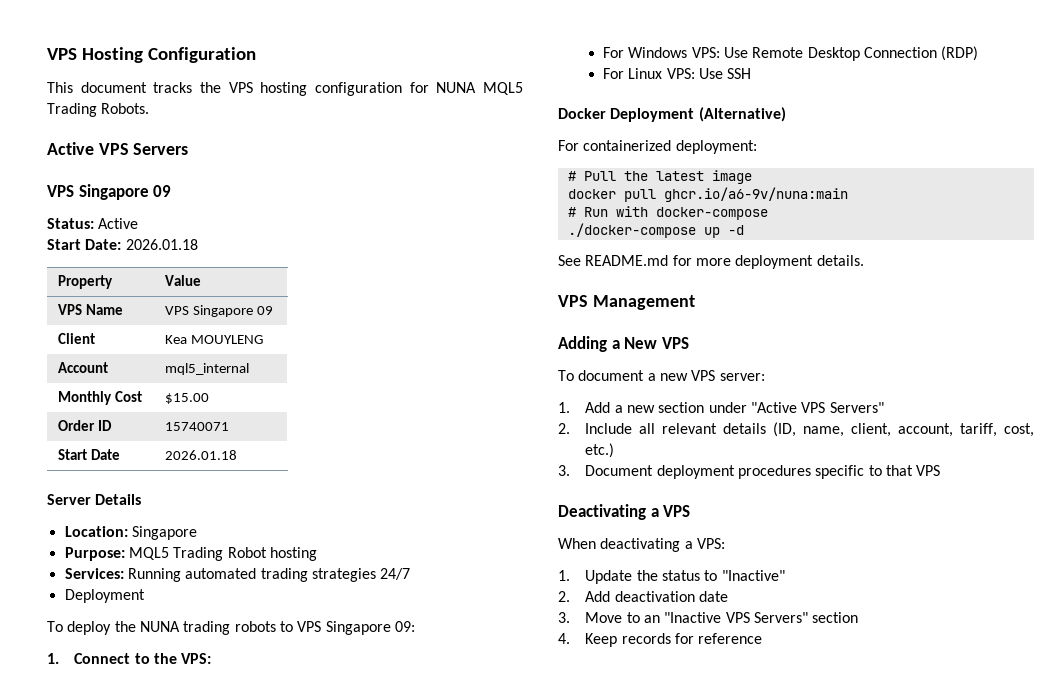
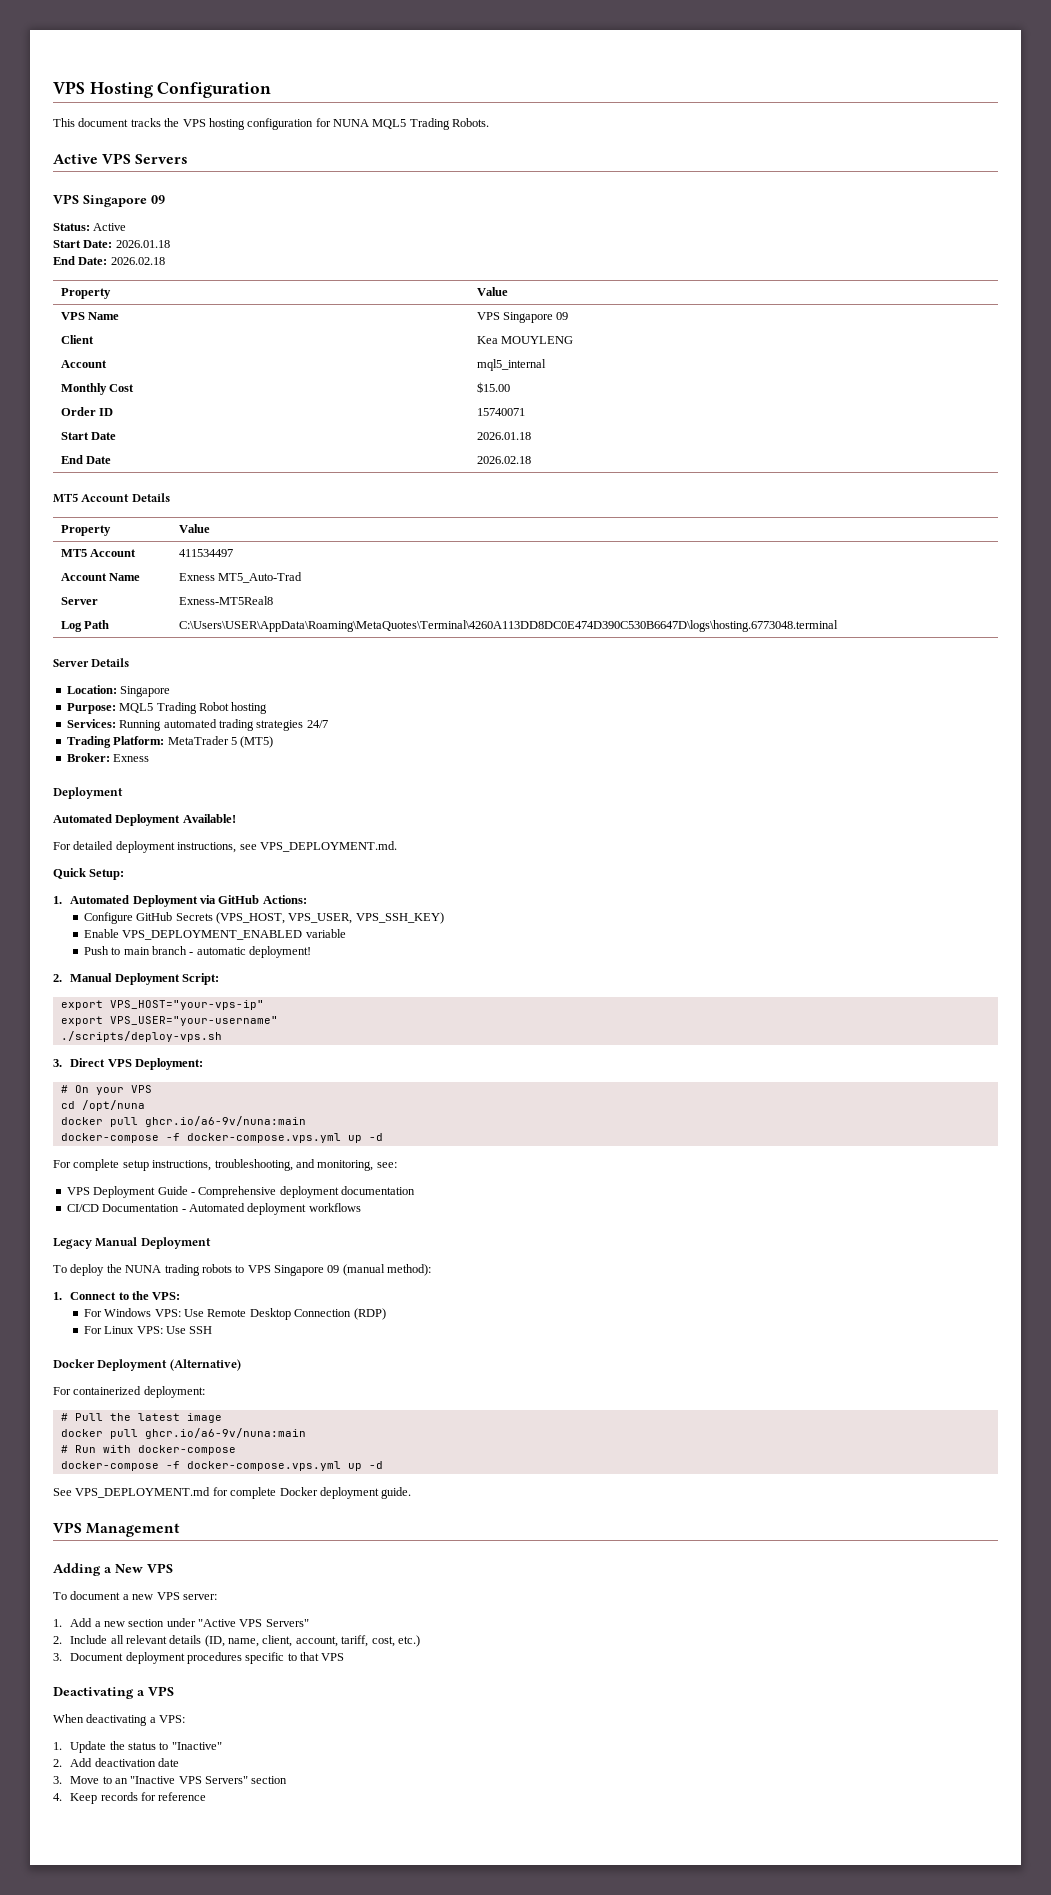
(198, 244) none -> [53,256,165,265] // End Date: 2026.02.18
(237, 455) none -> [60,455,112,464] [476,456,531,464] [53,493,170,503] [60,525,111,536] [178,524,210,533] [60,549,137,557] [178,549,233,557] [60,573,141,581] [178,572,303,583] [60,597,98,605] [178,596,273,605] [60,620,110,632] [178,620,838,632] // End Date | 2026.02.18 // MT5 Account Details // Property | Value // MT5 Account | 411534497 // Account Name | Exness MT5_Auto-Trad // Server | Exness-MT5Real8 // Log Path | C:\Users\USER\AppData\Roaming\MetaQuotes\Terminal\4260A113DD8DC0E474D390C530B6647D\logs\hosting.6773048.terminal
(411, 574) none -> [66,736,274,748] [66,753,150,762] [53,787,123,799] [53,814,236,826] [53,841,397,853] [53,868,125,880] [53,895,307,907] [83,912,444,924] [83,929,346,940] [83,946,312,958] [53,973,219,985] [60,1000,264,1010] [60,1016,278,1026] [60,1031,222,1042] [53,1058,203,1070] [60,1085,152,1095] [60,1100,145,1111] [60,1116,306,1127] [60,1133,383,1143] [53,1159,397,1171] [66,1186,415,1198] [66,1203,361,1215] [53,1237,138,1249] Trading Platform: MetaTrader 5 (MT5) // Broker: Exness // Deployment // Automated Deployment Available! // For detailed deployment instructions, see VPS_DEPLOYMENT.md. // Quick Setup: // 1. Automated Deployment via GitHub Actions: // Configure GitHub Secrets (VPS_HOST, VPS_USER, VPS_SSH_KEY) // Enable VPS_DEPLOYMENT_ENABLED variable // Push to main branch - automatic deployment! // 2. Manual Deployment Script: // export VPS_HOST="your-vps-ip" // export VPS_USER="your-username" // ./scripts/deploy-vps.sh // 3. Direct VPS Deployment: // # On your VPS // cd /opt/nuna // docker pull ghcr.io/a6-9v/nuna:main // docker-compose -f docker-compose.vps.yml up -d // For complete setup instructions, troubleshooting, and monitoring, see: // VPS Deployment Guide - Comprehensive deployment documentation // CI/CD Documentation - Automated deployment workflows // Legacy Manual
[394,621,415,632] 09: -> [327,1264,432,1276] 09 (manual method):
[567,223,696,238] ./docker-compose -> [60,1461,341,1471] docker-compose -f docker-compose.vps.yml
[585,255,864,269] README.md for more deployment details. -> [75,1487,412,1499] VPS_DEPLOYMENT.md for complete Docker deployment guide.

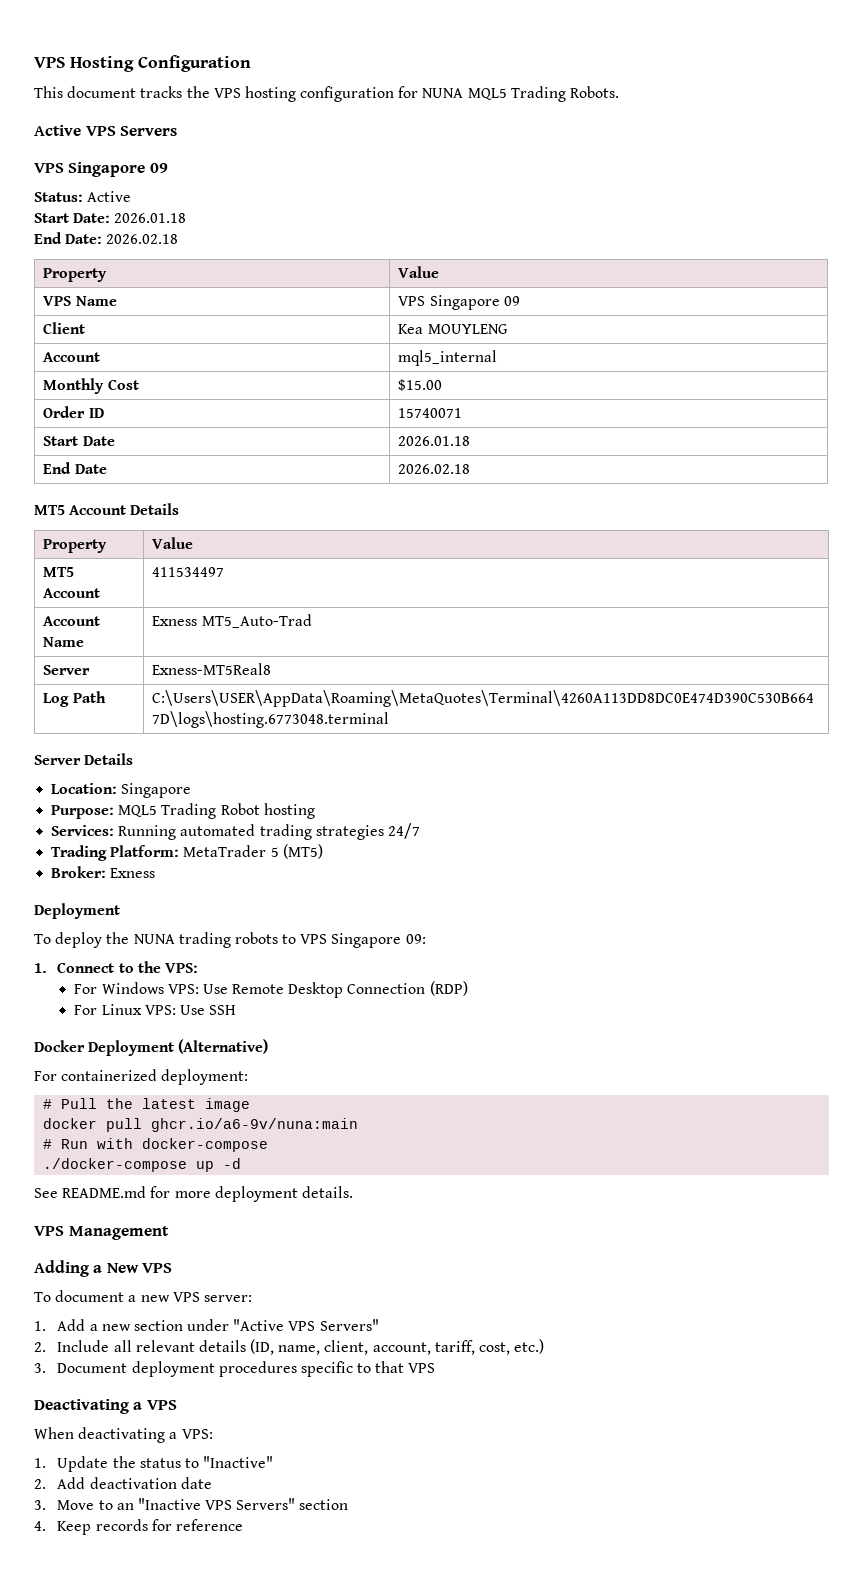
[53,814,236,826] [53,841,397,853] [53,868,125,880] [53,895,307,907] [83,912,444,924] [83,929,346,940] [83,946,312,958] [53,973,219,985] [60,1000,264,1010] [60,1016,278,1026] [60,1031,222,1042] [53,1058,203,1070] [60,1085,152,1095] [60,1100,145,1111] [60,1116,306,1127] [60,1133,383,1143] [53,1159,397,1171] [66,1186,415,1198] [66,1203,361,1215] [53,1237,211,1249] // Automated Deployment Available! // For detailed deployment instructions, see VPS_DEPLOYMENT.md. // Quick Setup: // 1. Automated Deployment via GitHub Actions: // Configure GitHub Secrets (VPS_HOST, VPS_USER, VPS_SSH_KEY) // Enable VPS_DEPLOYMENT_ENABLED variable // Push to main branch - automatic deployment! // 2. Manual Deployment Script: // export VPS_HOST="your-vps-ip" // export VPS_USER="your-username" // ./scripts/deploy-vps.sh // 3. Direct VPS Deployment: // # On your VPS // cd /opt/nuna // docker pull ghcr.io/a6-9v/nuna:main // docker-compose -f docker-compose.vps.yml up -d // For complete setup instructions, troubleshooting, and monitoring, see: // VPS Deployment Guide - Comprehensive deployment documentation // CI/CD Documentation - Automated deployment workflows // Legacy Manual Deployment -> (120, 911) none
[327,1264,432,1276] 09 (manual method): -> [405,934,426,944] 09:
[60,1461,341,1471] docker-compose -f docker-compose.vps.yml -> [43,1158,188,1172] ./docker-compose
[75,1487,412,1499] VPS_DEPLOYMENT.md for complete Docker deployment guide. -> [62,1186,353,1202] README.md for more deployment details.

